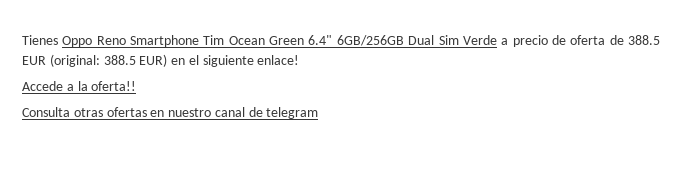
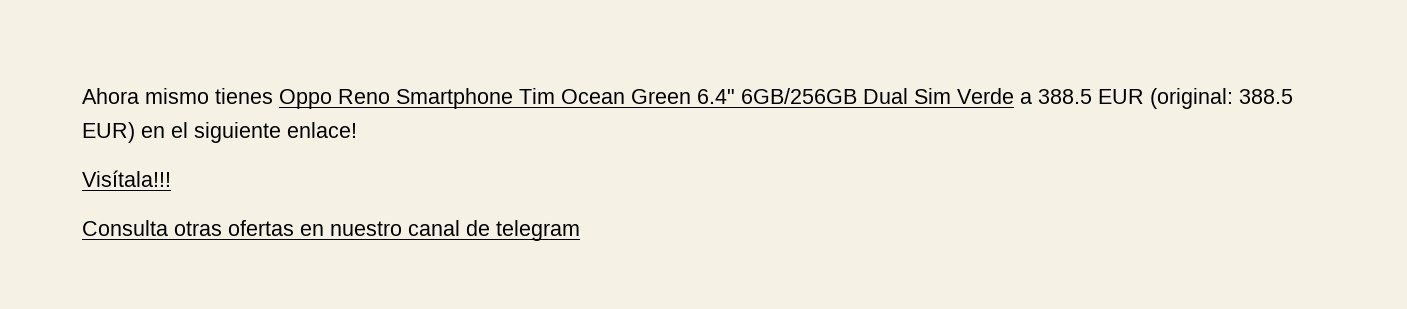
[22,35,58,45] Tienes -> [82,88,273,104] Ahora mismo tienes
[512,35,624,47] precio de oferta de -> (1032, 98) none
[22,81,137,91] Accede a la oferta!! -> [82,170,171,187] Visítala!!!

